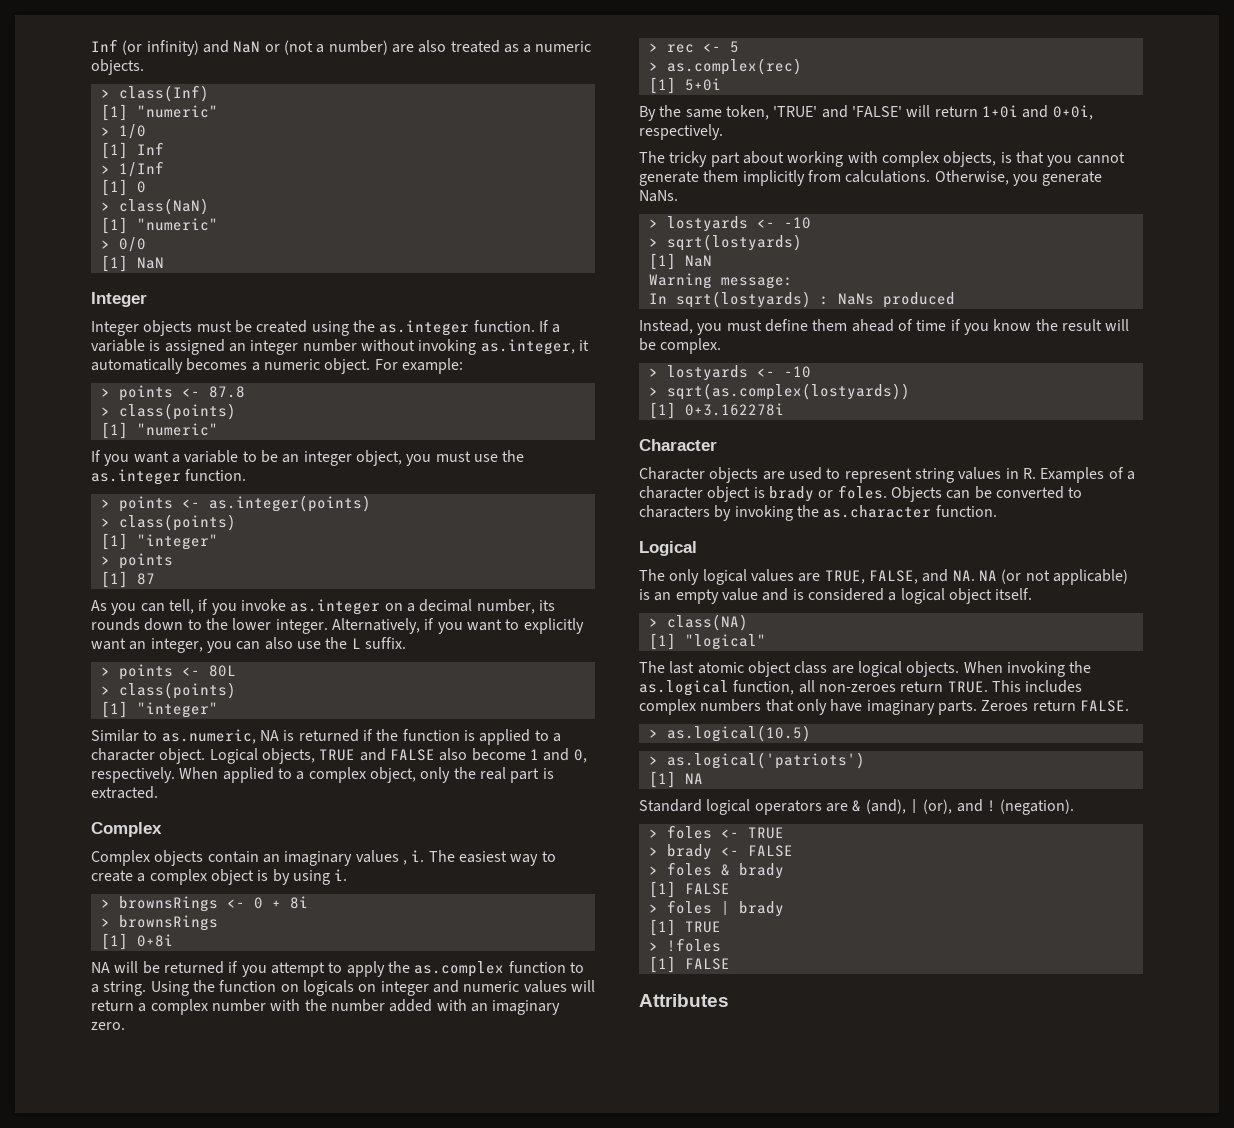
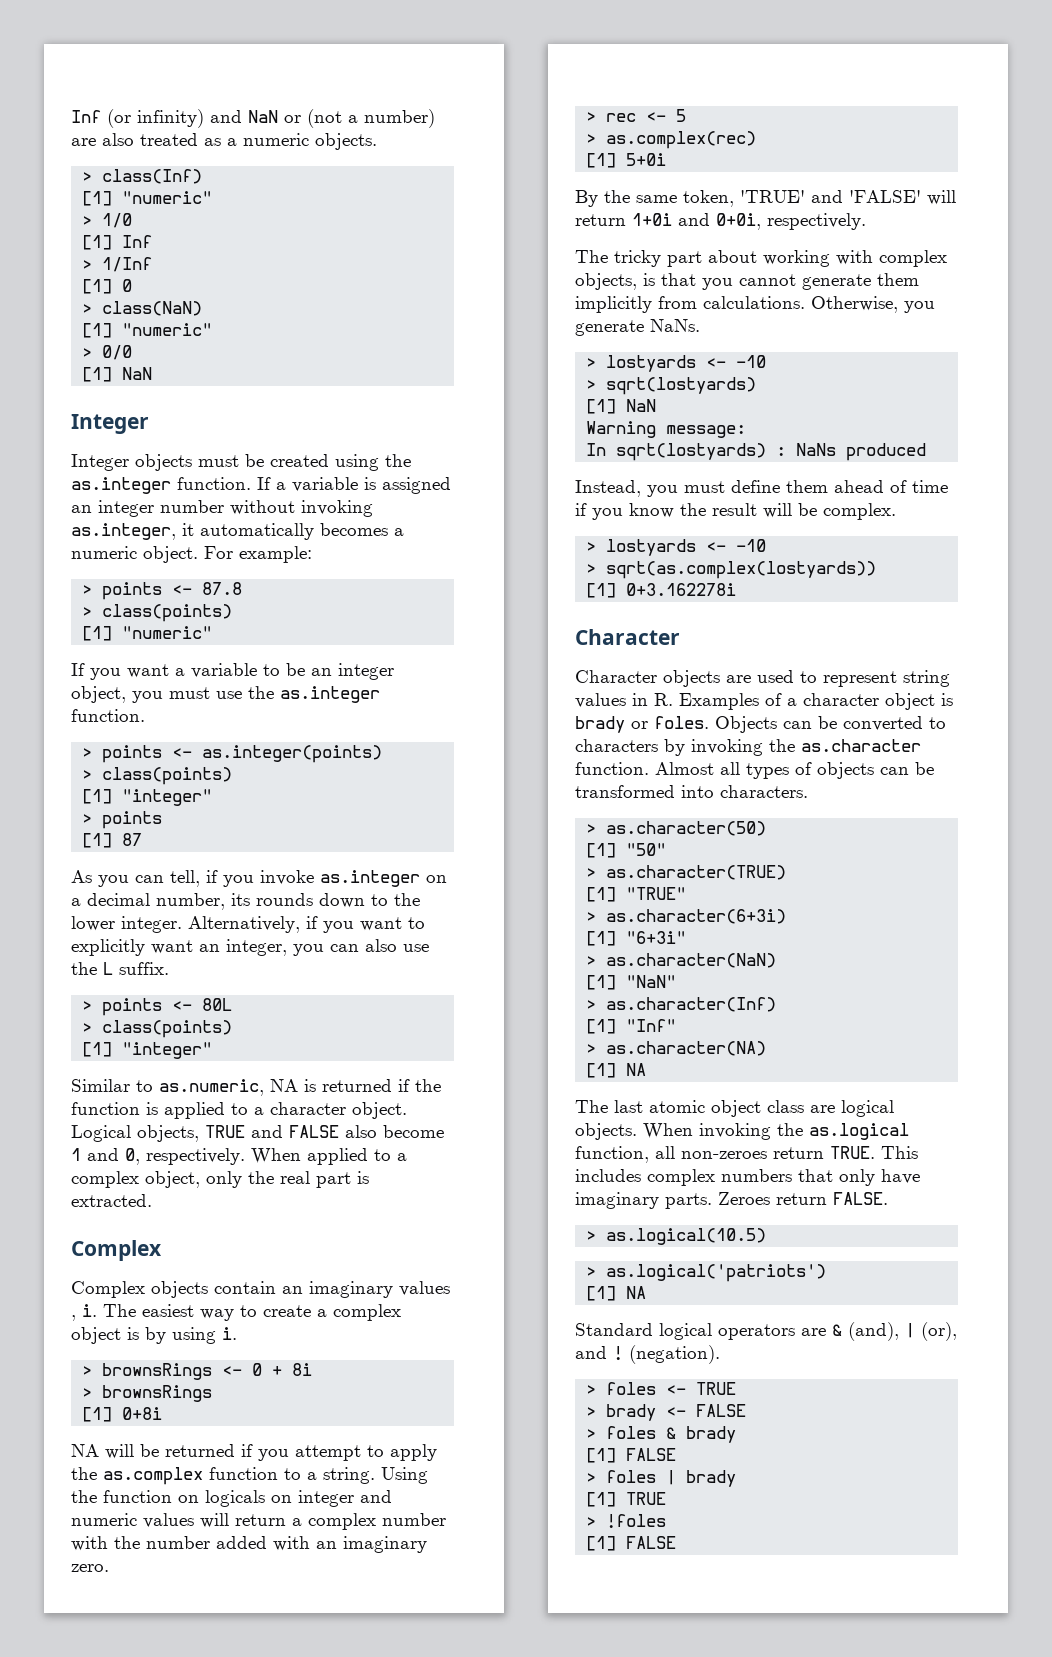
[639,541,697,556] [639,569,1128,585] [639,588,1033,604] [648,614,748,631] [648,633,766,650] // Logical // The only logical values are TRUE, FALSE, and NA. NA (or not applicable) is an empty value and is considered a logical object itself. // > class(NA) // [1] "logical" -> [655,762,934,779] [575,785,808,798] [586,821,767,836] [586,843,667,858] [586,865,787,880] [586,887,687,902] [586,909,787,924] [586,931,687,946] [586,953,777,968] [586,975,677,990] [586,997,777,1012] [586,1019,677,1034] [586,1041,767,1056] [586,1063,647,1078] Almost all types of objects can be transformed into characters. // > as.character(50) // [1] "50" // > as.character(TRUE) // [1] "TRUE" // > as.character(6+3i) // [1] "6+3i" // > as.character(NaN) // [1] "NaN" // > as.character(Inf) // [1] "Inf" // > as.character(NA) // [1] NA
[639,994,729,1007] // Attributes -> (677, 1542) none

